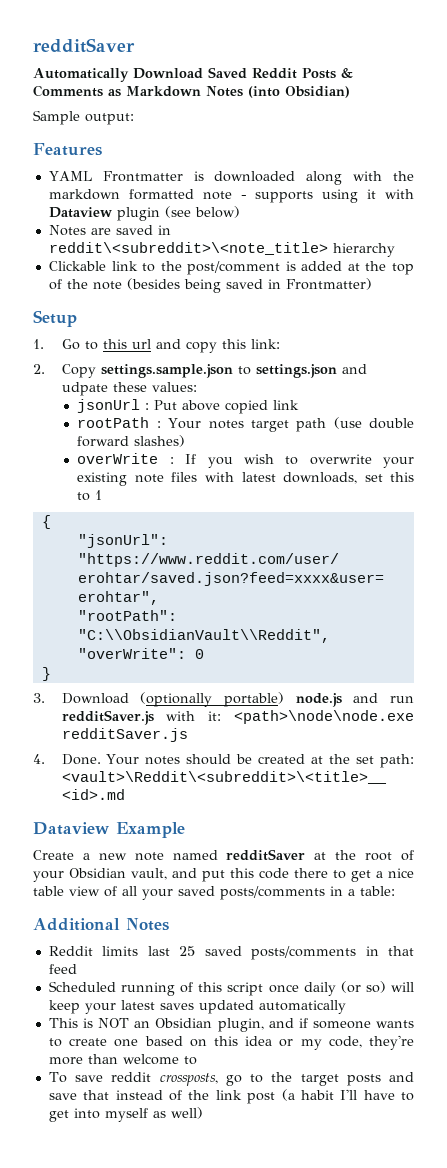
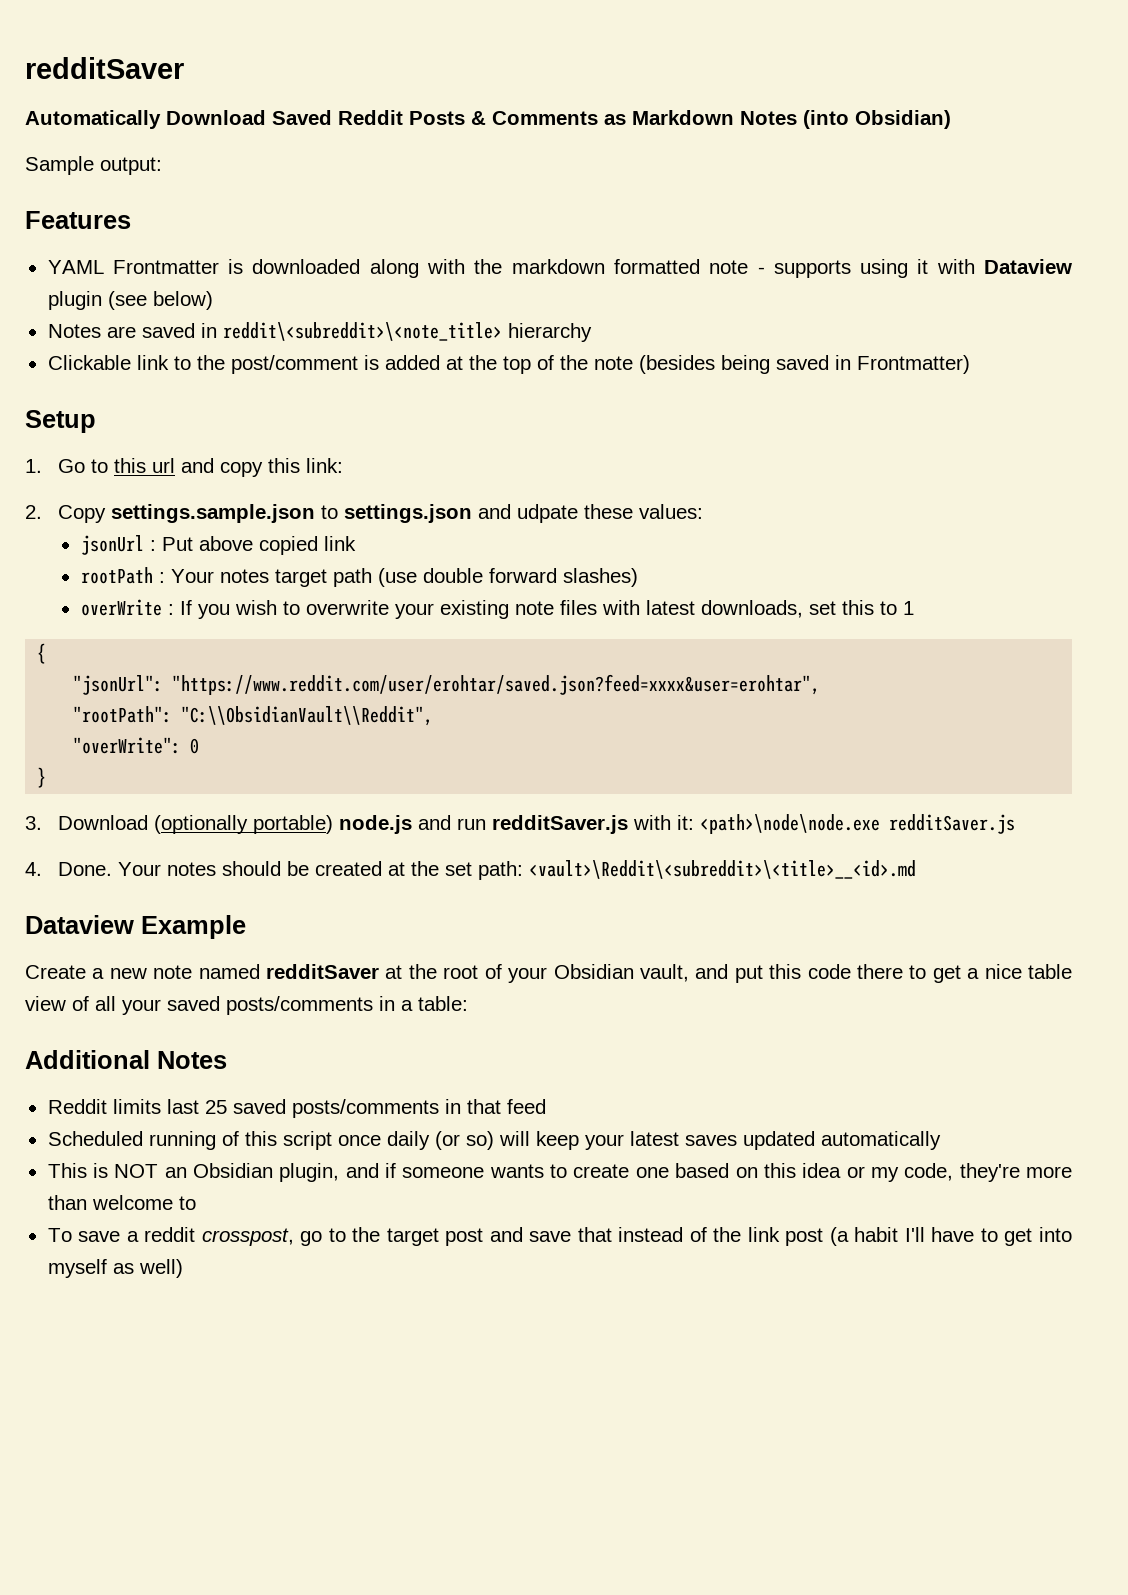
[111,1072,218,1086] reddit crossposts, -> [126,1227,294,1246] a reddit crosspost,
[346,1074,381,1086] posts -> [445,1228,484,1246] post

